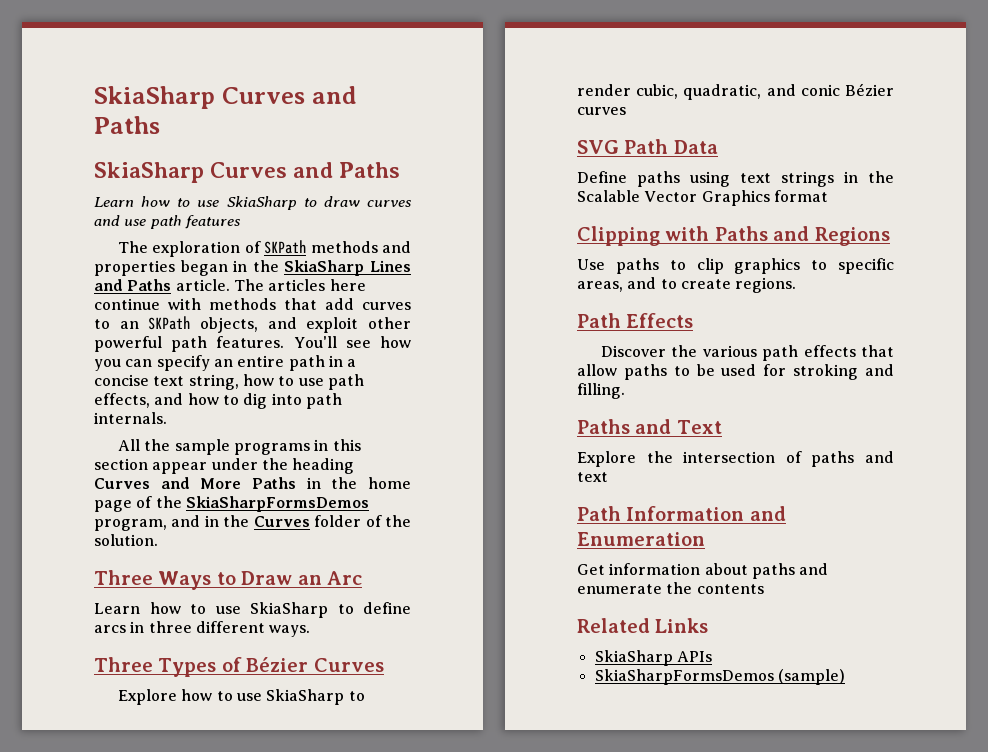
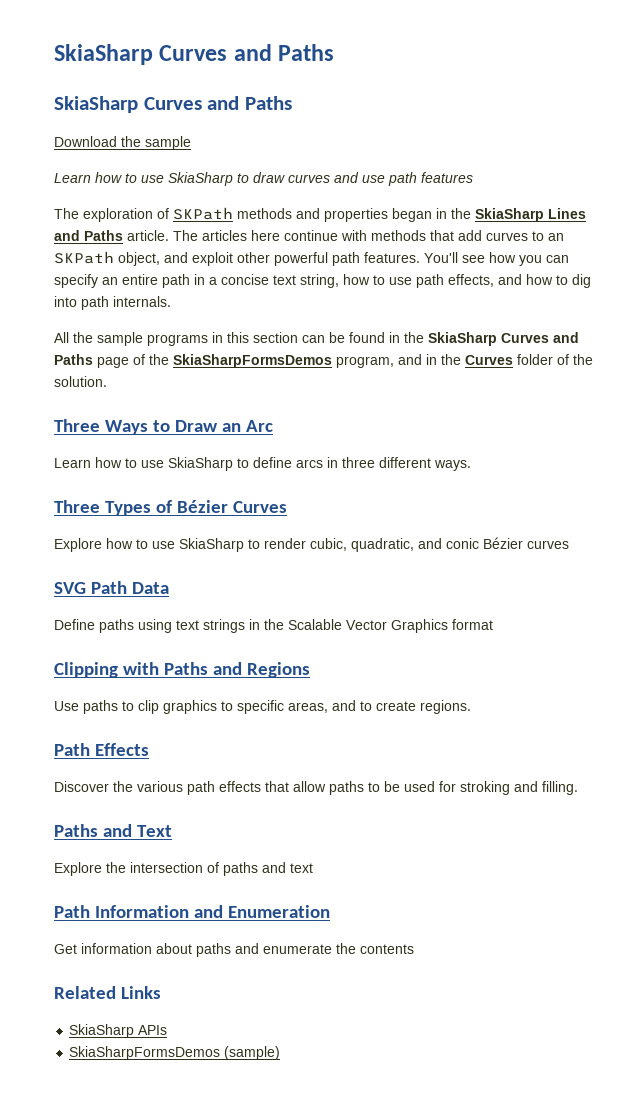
(401, 170) none -> [54,136,191,150] // Download the sample
[200,317,258,333] objects, -> [118,252,160,266] object,
[152,458,355,474] [94,477,411,489] appear under the heading Curves and More Paths in the home -> [302,332,579,346] [54,354,93,365] can be found in the SkiaSharp Curves and Paths

